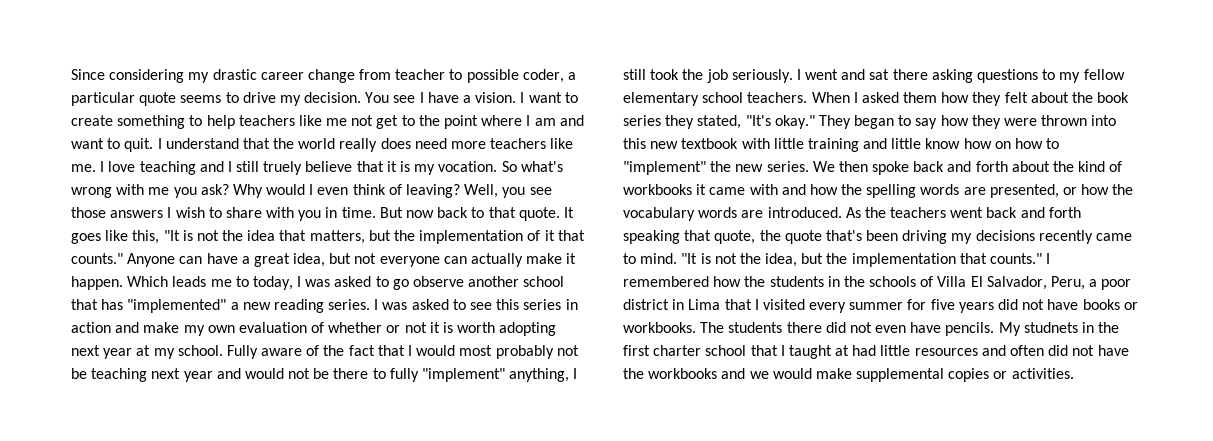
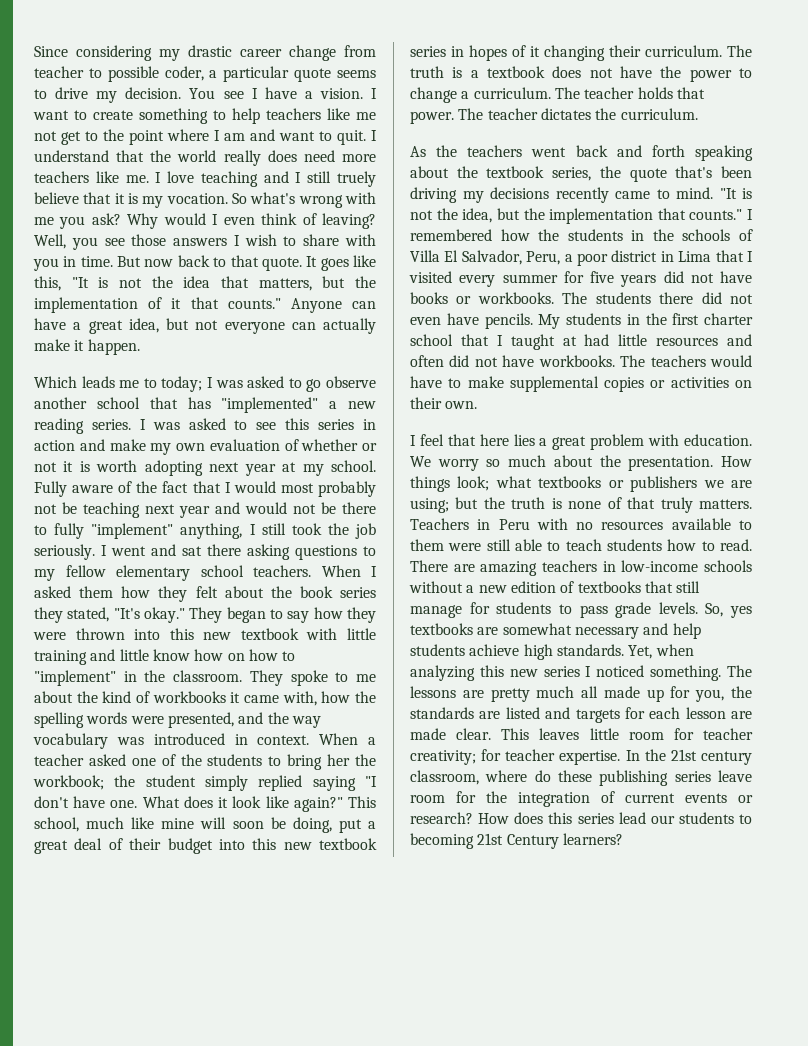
(123, 283) none -> (140, 347) //
[252,276,293,290] today, -> [161,376,203,392] today;
[710,161,1008,175] the new series. We then spoke back and forth -> [123,670,376,686] in the classroom. They spoke to me
[749,184,806,195] with and -> [282,691,317,706] with,
[963,184,1134,198] [623,207,842,221] are presented, or how the vocabulary words are introduced. -> [130,712,321,728] [33,733,376,749] [34,754,376,770] [33,775,377,791] [34,796,377,812] [34,817,376,833] [34,838,377,854] [410,45,752,61] [410,66,752,82] [410,87,705,103] [410,108,698,124] were presented, and the way vocabulary was introduced in context. When a teacher asked one of the students to bring her the workbook; the student simply replied saying "I don't have one. What does it look like again?" This school, much like mine will soon be doing, put a great deal of their budget into this new textbook series in hopes of it changing their curriculum. The truth is a textbook does not have the power to change a curriculum. The teacher holds that power. The teacher dictates the curriculum. //
[684,230,756,244] that quote, -> [410,166,592,181] about the textbook series,
[1023,322,1078,333] studnets -> [566,313,621,325] students
[623,368,1074,382] the workbooks and we would make supplemental copies or activities. -> [538,355,752,367] [410,376,752,392] [410,397,478,409] [410,434,752,450] [410,455,752,471] [410,476,752,492] [410,497,752,513] [410,518,752,530] [410,539,752,551] [410,560,752,576] [409,581,701,593] [410,602,752,618] [410,623,701,639] [410,644,694,660] [410,665,752,681] [410,686,752,702] [410,707,752,723] [410,728,753,740] [410,749,752,765] [410,770,752,786] [410,791,753,807] [410,812,752,824] [410,833,623,849] workbooks. The teachers would have to make supplemental copies or activities on their own. // I feel that here lies a great problem with education. We worry so much about the presentation. How things look; what textbooks or publishers we are using; but the truth is none of that truly matters. Teachers in Peru with no resources available to them were still able to teach students how to read. There are amazing teachers in low-income schools without a new edition of textbooks that still manage for students to pass grade levels. So, yes textbooks are somewhat necessary and help students achieve high standards. Yet, when analyzing this new series I noticed something. The lessons are pretty much all made up for you, the standards are listed and targets for each lesson are made clear. This leaves little room for teacher creativity; for teacher expertise. In the 21st century classroom, where do these publishing series leave room for the integration of current events or research? How does this series lead our students to becoming 21st Century learners?

